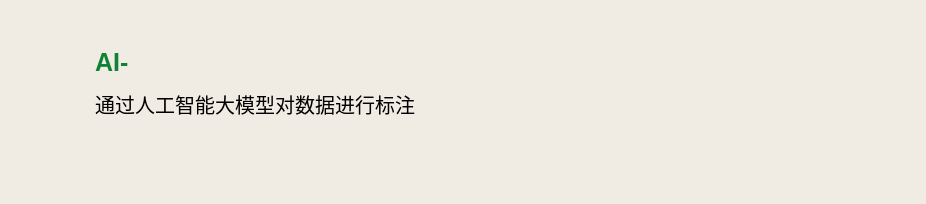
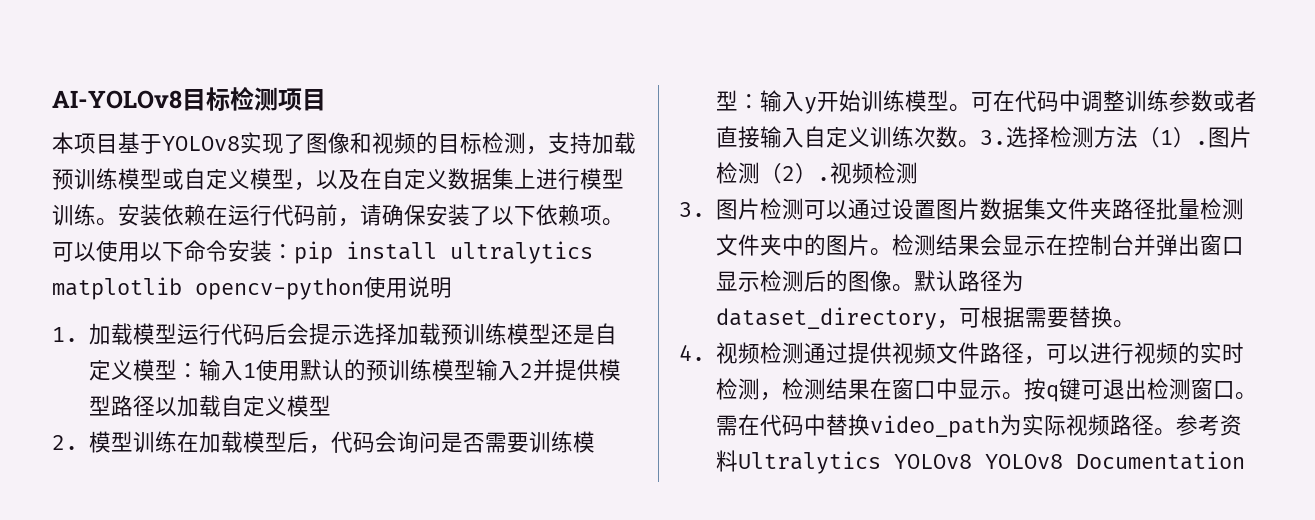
[95,53,128,71] [95,95,415,115] AI- // 通过人工智能大模型对数据进行标注 -> [52,86,326,111] [52,132,636,155] [52,168,624,191] [52,204,624,227] [52,240,593,264] [52,276,452,300] [52,323,618,345] [89,359,622,381] [89,395,332,417] [52,431,596,454] [716,90,1258,114] [716,126,1253,148] [716,162,919,184] [679,198,1245,220] [716,234,1245,256] [716,270,1025,292] [716,306,1136,330] [679,342,1245,365] [716,378,1258,402] [716,414,1243,438] [716,450,1246,474] AI-YOLOv8目标检测项目 // 本项目基于YOLOv8实现了图像和视频的目标检测，支持加载预训练模型或自定义模型，以及在自定义数据集上进行模型训练。安装依赖在运行代码前，请确保安装了以下依赖项。可以使用以下命令安装：pip install ultralytics matplotlib opencv-python使用说明 // 1.加载模型运行代码后会提示选择加载预训练模型还是自定义模型：输入1使用默认的预训练模型输入2并提供模型路径以加载自定义模型 // 2.模型训练在加载模型后，代码会询问是否需要训练模型：输入y开始训练模型。可在代码中调整训练参数或者直接输入自定义训练次数。3.选择检测方法（1）.图片检测（2）.视频检测 // 3.图片检测可以通过设置图片数据集文件夹路径批量检测文件夹中的图片。检测结果会显示在控制台并弹出窗口显示检测后的图像。默认路径为dataset_directory，可根据需要替换。 // 4.视频检测通过提供视频文件路径，可以进行视频的实时检测，检测结果在窗口中显示。按q键可退出检测窗口。需在代码中替换video_path为实际视频路径。参考资料Ultralytics YOLOv8 YOLOv8 Documentation

